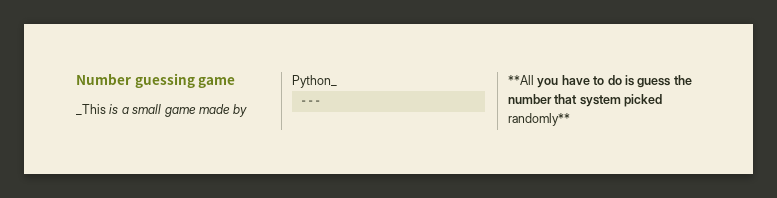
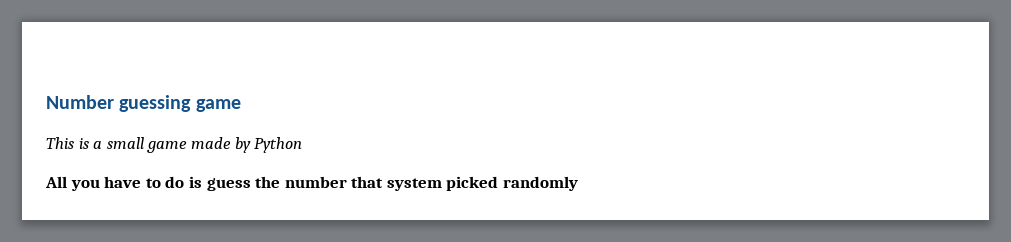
[76,104,106,115] _This -> [46,137,74,149] This
[292,75,337,88] [299,100,321,105] [508,75,534,85] Python_ // --- // **All -> [254,137,303,153] [45,176,67,188] Python // All
[508,113,570,126] randomly** -> [503,176,579,191] randomly

